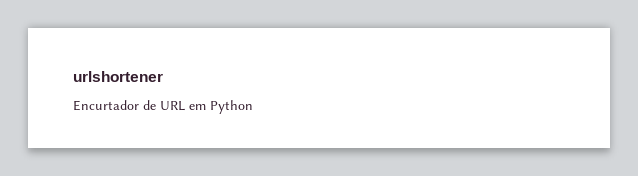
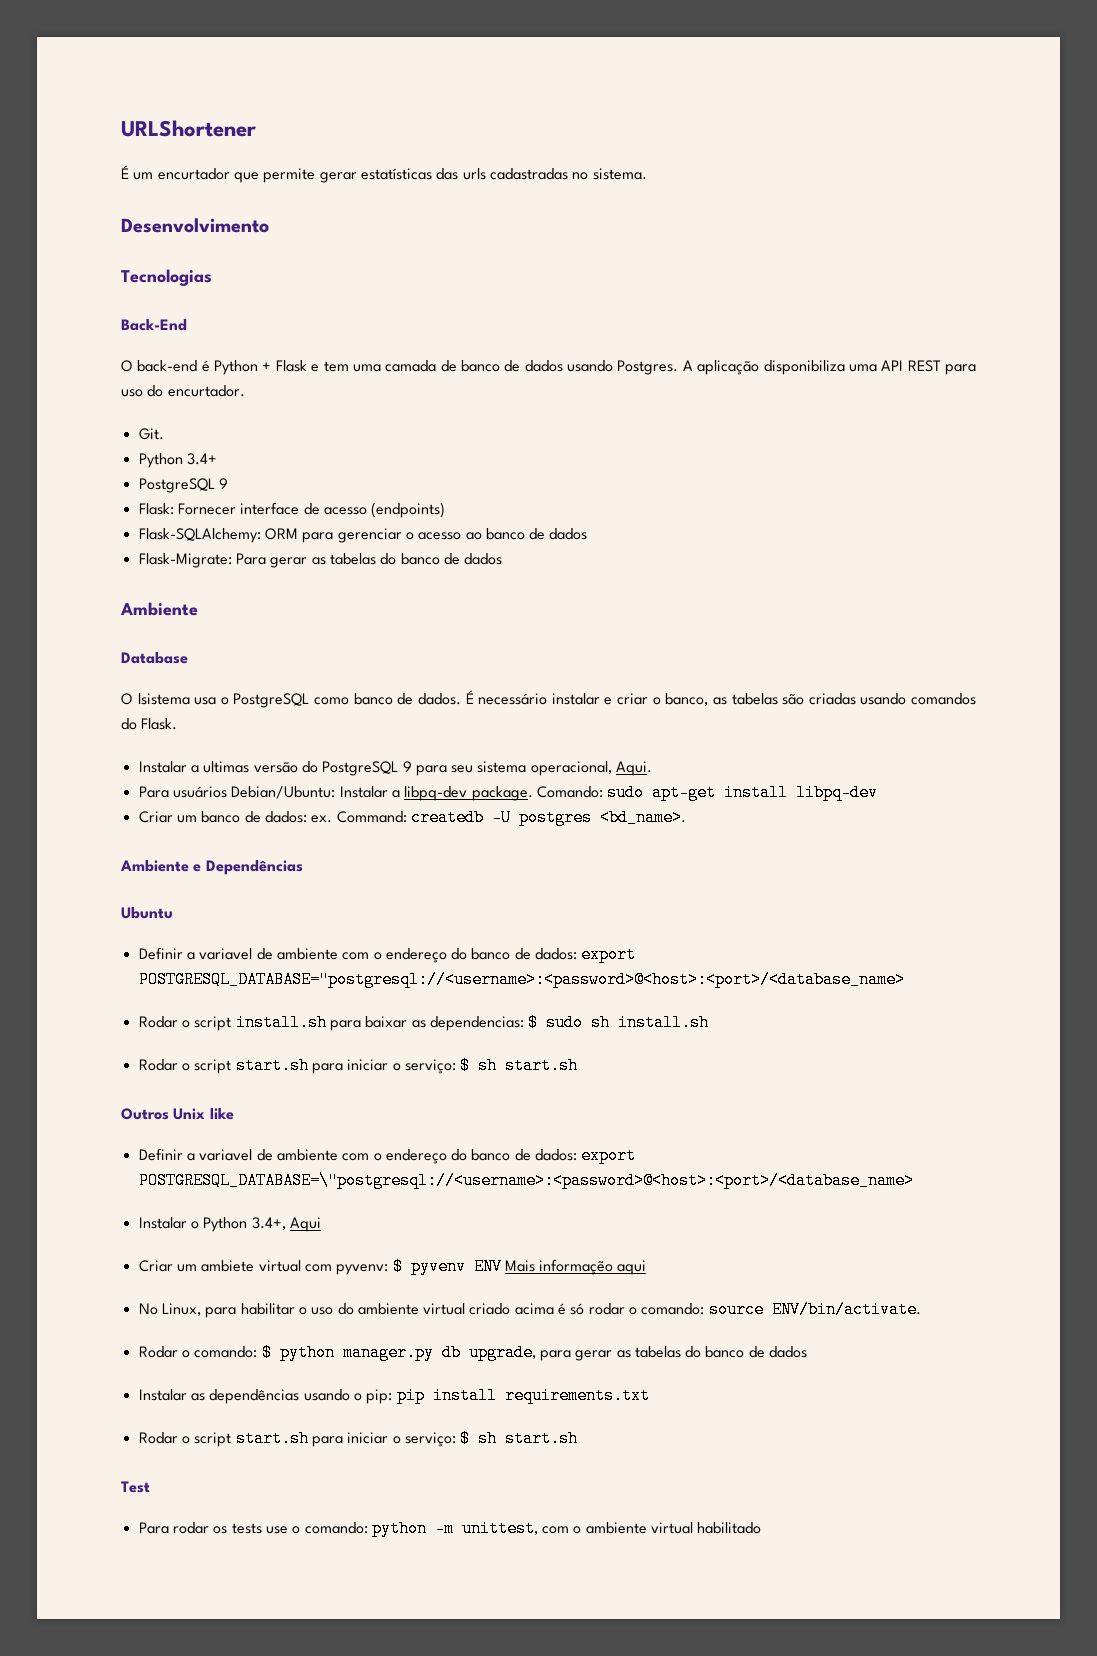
[73,71,163,82] [73,100,253,114] urlshortener // Encurtador de URL em Python -> [121,120,256,137] [121,165,647,183] [121,218,269,233] [121,269,212,286] [121,319,187,331] [121,360,977,375] [121,385,245,397] [138,428,164,440] [138,453,217,468] [138,478,228,493] [138,502,446,518] [138,528,588,543] [138,553,503,568] [120,602,198,616] [121,652,188,664] [121,690,976,708] [121,718,178,730] [138,761,653,776] [138,784,879,801] [138,809,686,826] [120,860,303,875] [121,907,173,919] [138,946,637,963] [138,971,905,988] [138,1014,710,1031] [138,1057,579,1074] [121,1108,234,1120] [138,1147,637,1164] [138,1172,914,1189] [138,1217,321,1232] [138,1258,647,1275] [138,1301,921,1318] [138,1344,808,1361] [138,1387,650,1404] [138,1430,579,1447] [121,1481,150,1493] [138,1520,762,1537] URLShortener // É um encurtador que permite gerar estatísticas das urls cadastradas no sistema. // Desenvolvimento // Tecnologias // Back-End // O back-end é Python + Flask e tem uma camada de banco de dados usando Postgres. A aplicação disponibiliza uma API REST para uso do encurtador. // Git. // Python 3.4+ // PostgreSQL 9 // Flask: Fornecer interface de acesso (endpoints) // Flask-SQLAlchemy: ORM para gerenciar o acesso ao banco de dados // Flask-Migrate: Para gerar as tabelas do banco de dados // Ambiente // Database // O lsistema usa o PostgreSQL como banco de dados. É necessário instalar e criar o banco, as tabelas são criadas usando comandos do Flask. // Instalar a ultimas versão do PostgreSQL 9 para seu sistema operacional, Aqui. // Para usuários Debian/Ubuntu: Instalar a libpq-dev package. Comando: sudo apt-get install libpq-dev // Criar um banco de dados: ex. Command: createdb -U postgres <bd_name>. // Ambiente e Dependências // Ubuntu // Definir a variavel de ambiente com o endereço do banco de dados: export POSTGRESQL_DATABASE="postgresql://<username>:<password>@<host>:<port>/<database_name> // Rodar o script install.sh para baixar as dependencias: $ sudo sh install.sh // Rodar o script start.sh para iniciar o serviço: $ sh start.sh // Outros Unix like // Definir a variavel de ambiente com o endereço do banco de dados: export POSTGRESQL_DATABASE=\"postgresql://<username>:<password>@<host>:<port>/<database_name> // Instalar o Python 3.4+, Aqui // Criar um ambiete virtual com pyvenv: $ pyvenv ENV Mais informaçẽo aqui // No Linux, para habilitar o uso do ambiente virtual criado acima é só rodar o comando: source ENV/bin/activate. // Rodar o comando: $ python manager.py db upgrade, para gerar as tabelas do banco de dados // Instalar as dependências usando o pip: pip install requirements.txt // Rodar o script start.sh para iniciar o serviço: $ sh start.sh // Test // Para rodar os tests use o comando: python -m unittest, com o ambiente virtual habilitado

